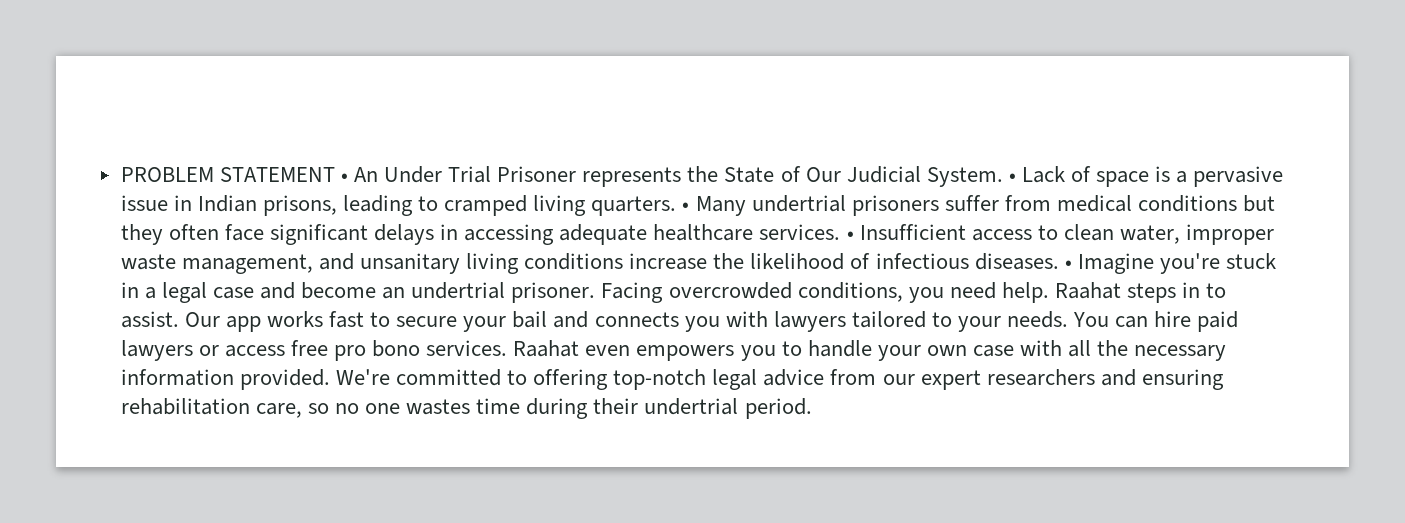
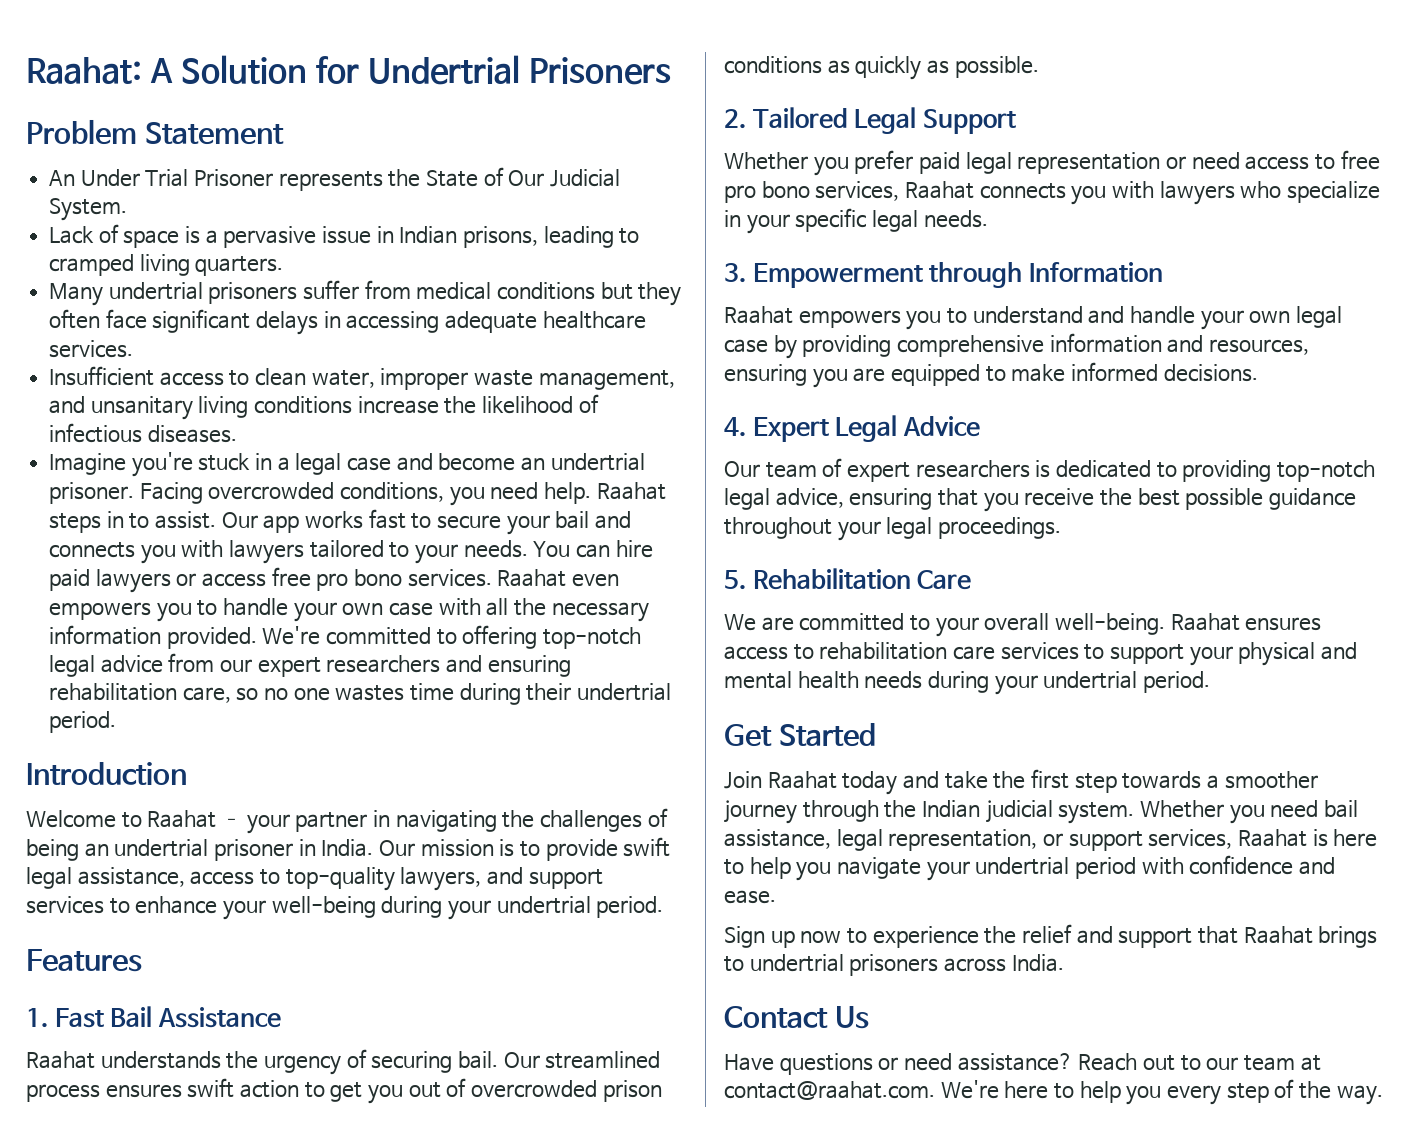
[120,167,348,182] PROBLEM STATEMENT • -> [26,55,671,85] [26,119,284,145] Raahat: A Solution for Undertrial Prisoners // Problem Statement //
[1008,173,1016,182] • -> (128, 209) //
[682,202,690,211] • -> (284, 266) //
[846,231,854,240] • -> (134, 349) //
[1064,260,1072,269] • -> (237, 434) //
(812, 408) none -> [26,762,187,785] [26,808,668,834] [26,837,671,861] [26,867,603,891] [26,896,664,920] [26,949,142,972] [26,1006,281,1028] [26,1049,661,1075] [26,1078,662,1104] [724,56,1039,80] [724,107,1016,134] [724,150,1380,176] [724,181,1380,205] [724,208,988,234] [724,262,1163,288] [724,306,1342,330] [724,333,1309,359] [724,362,1258,388] [724,415,980,442] [724,458,1375,482] [724,488,1356,512] [724,517,1061,541] [724,568,972,590] [724,613,1322,637] [724,642,1357,666] [724,671,1211,695] [724,723,876,747] [724,769,1318,795] [724,800,1358,824] [724,829,1378,851] [724,855,1336,881] [724,890,776,904] [724,924,1378,948] [724,954,1064,976] [724,1006,869,1029] [724,1053,1321,1075] [724,1079,1383,1105] // Introduction // Welcome to Raahat – your partner in navigating the challenges of being an undertrial prisoner in India. Our mission is to provide swift legal assistance, access to top-quality lawyers, and support services to enhance your well-being during your undertrial period. // Features // 1. Fast Bail Assistance // Raahat understands the urgency of securing bail. Our streamlined process ensures swift action to get you out of overcrowded prison conditions as quickly as possible. // 2. Tailored Legal Support // Whether you prefer paid legal representation or need access to free pro bono services, Raahat connects you with lawyers who specialize in your specific legal needs. // 3. Empowerment through Information // Raahat empowers you to understand and handle your own legal case by providing comprehensive information and resources, ensuring you are equipped to make informed decisions. // 4. Expert Legal Advice // Our team of expert researchers is dedicated to providing top-notch legal advice, ensuring that you receive the best possible guidance throughout your legal proceedings. // 5. Rehabilitation Care // We are committed to your overall well-being. Raahat ensures access to rehabilitation care services to support your physical and mental health needs during your undertrial period. // Get Started // Join Raahat today and take the first step towards a smoother journey through the Indian judicial system. Whether you need bail assistance, legal representation, or support services, Raahat is here to help you navigate your undertrial period with confidence and ease. // Sign up now to experience the relief and support that Raahat brings to undertrial prisoners across India. // Contact Us // Have questions or need assistance? Reach out to our team at contact@raahat.com. We're here to help you every step of the way.

